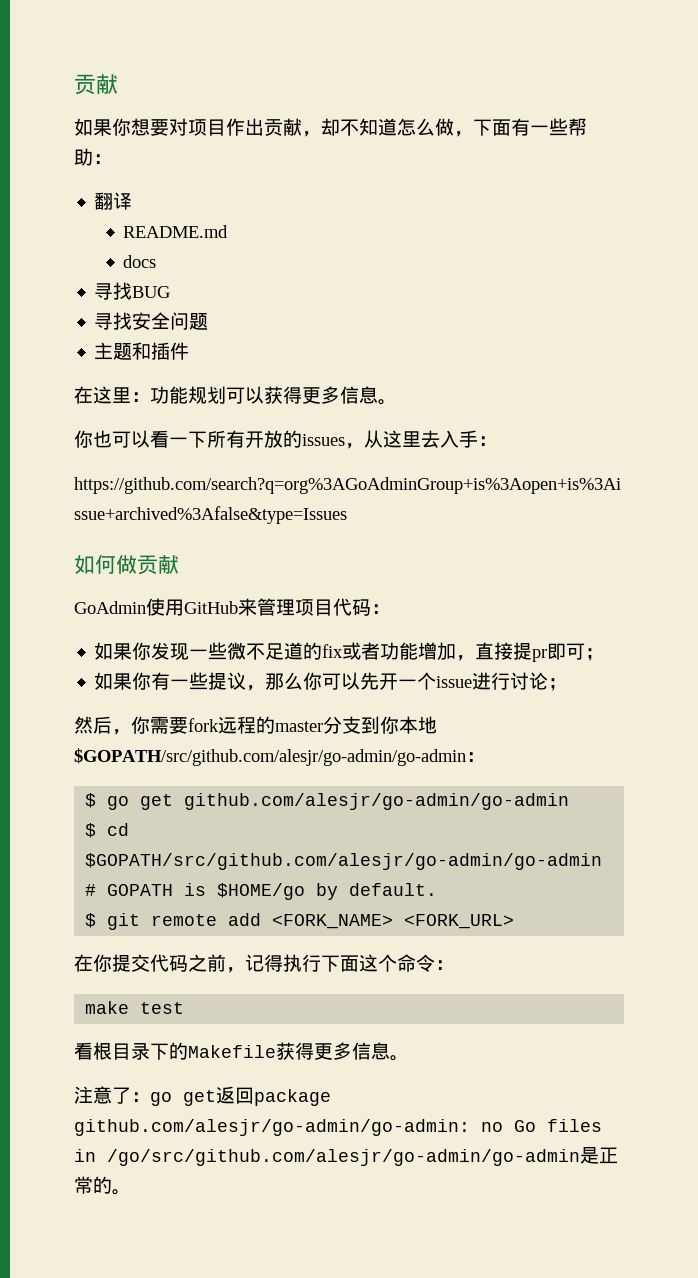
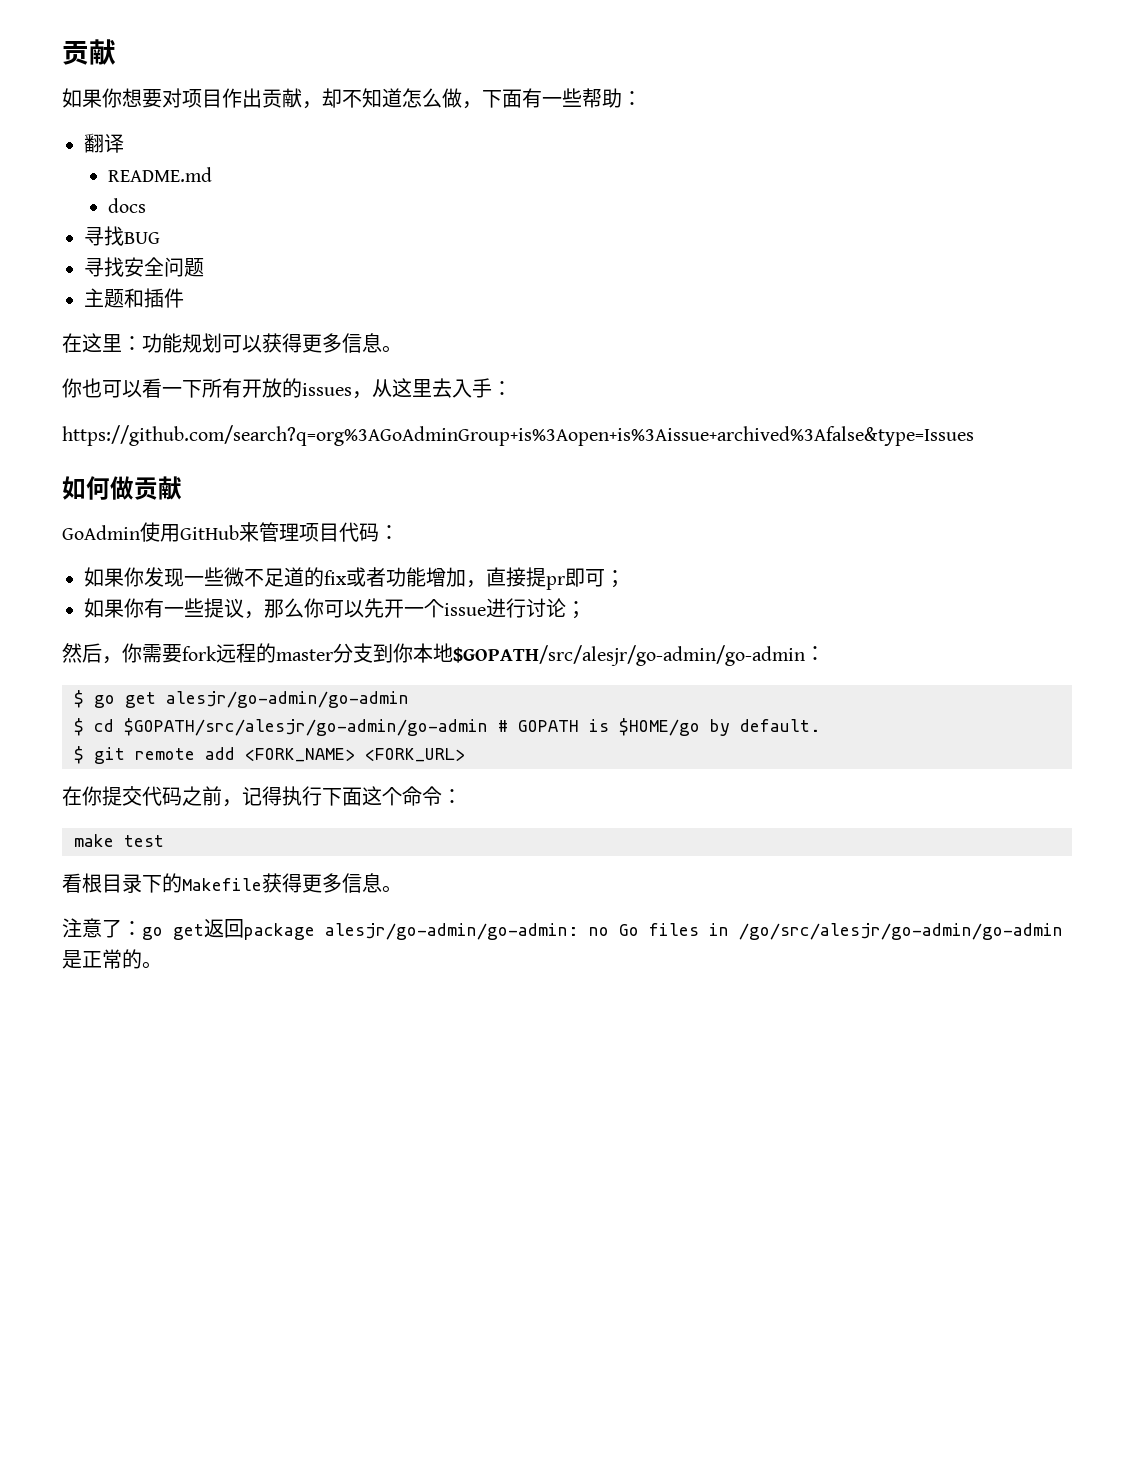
[74,748,466,766] $GOPATH/src/github.com/alesjr/go-admin/go-admin -> [453,645,805,666] $GOPATH/src/alesjr/go-admin/go-admin
[184,793,570,810] github.com/alesjr/go-admin/go-admin -> [166,691,409,708] alesjr/go-admin/go-admin
[85,853,603,870] $GOPATH/src/github.com/alesjr/go-admin/go-admin -> [124,718,488,736] $GOPATH/src/alesjr/go-admin/go-admin
[74,1119,470,1136] github.com/alesjr/go-admin/go-admin: -> [325,923,579,940] alesjr/go-admin/go-admin:
[107,1149,580,1166] /go/src/github.com/alesjr/go-admin/go-admin -> [739,923,1063,940] /go/src/alesjr/go-admin/go-admin

